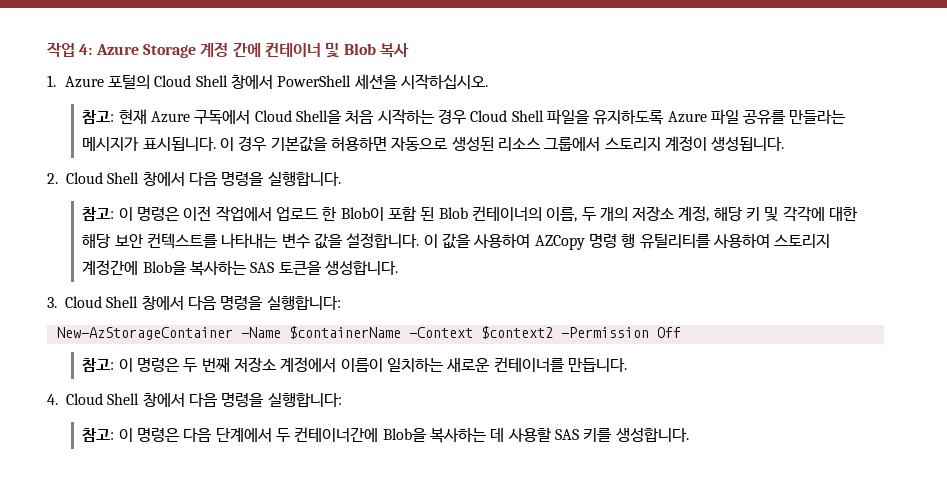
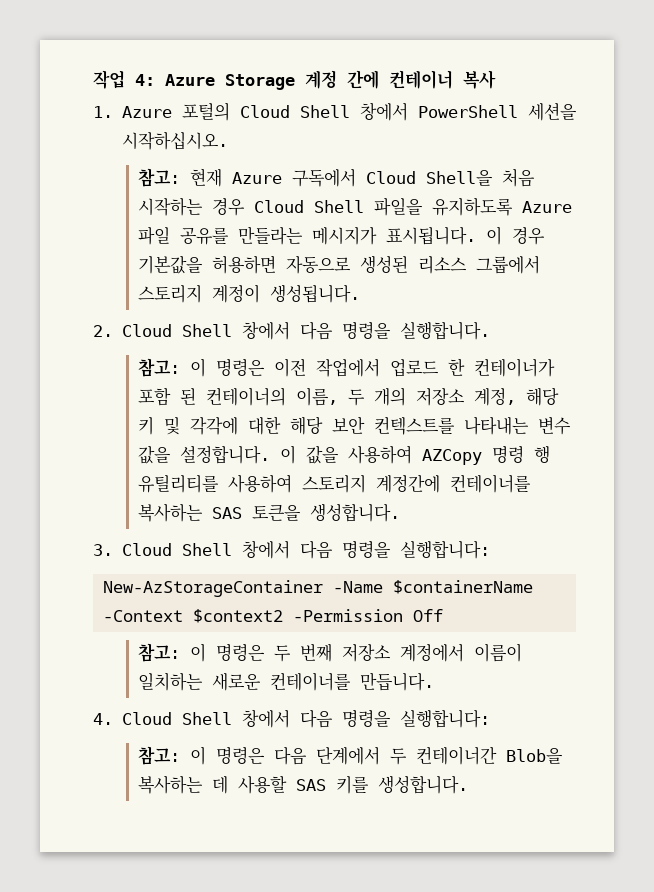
[325,43,376,58] 및 Blob -> (453, 79) none
[340,207,384,221] Blob이 -> [473,358,555,377] 컨테이너가
[438,207,468,219] Blob -> (196, 396) none
[142,261,187,275] Blob을 -> [449,474,531,493] 컨테이너를
[294,427,379,442] 컨테이너간에 -> [415,746,497,765] 컨테이너간

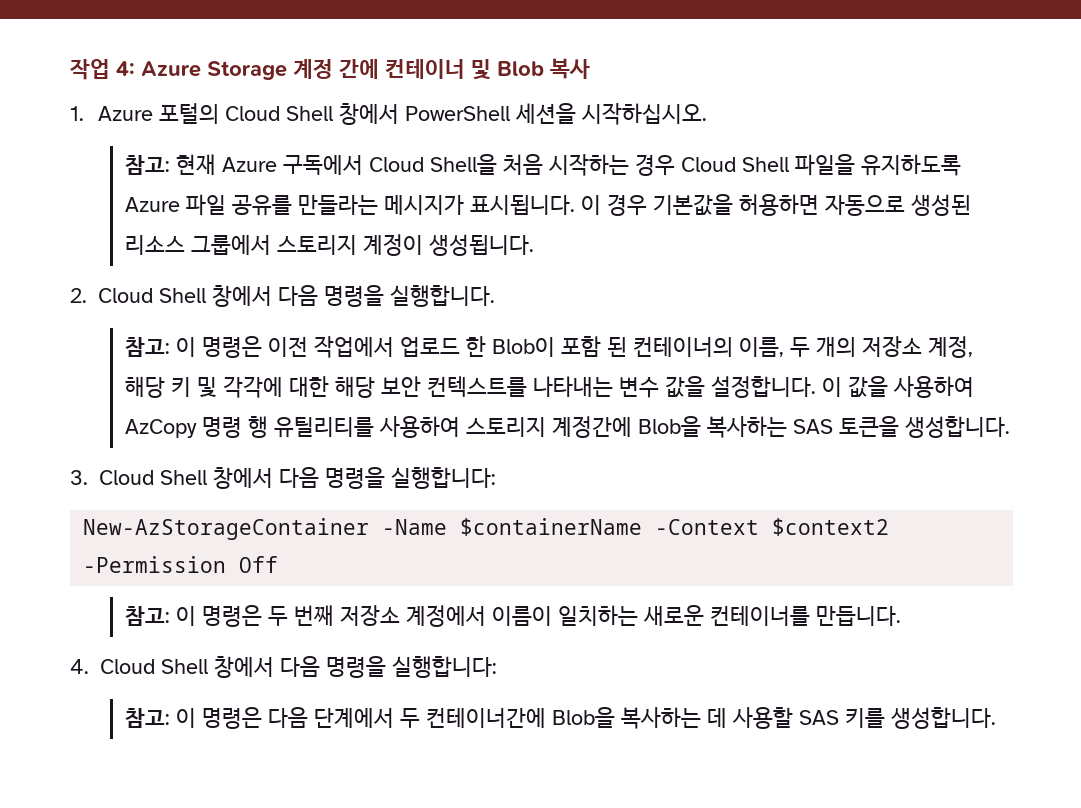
(453, 79) none -> [471,59,544,80] 및 Blob
[473,358,555,377] 컨테이너가 -> [492,337,556,357] Blob이
[421,449,482,465] AZCopy -> [125,419,198,438] AzCopy
[449,474,531,493] 컨테이너를 -> [638,416,702,437] Blob을
[415,746,497,765] 컨테이너간 -> [426,707,547,728] 컨테이너간에

